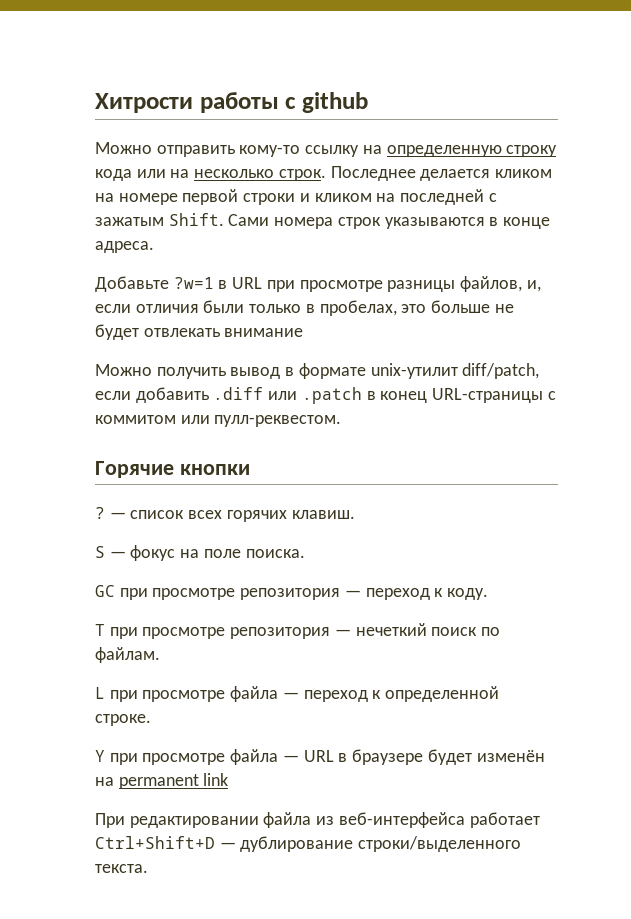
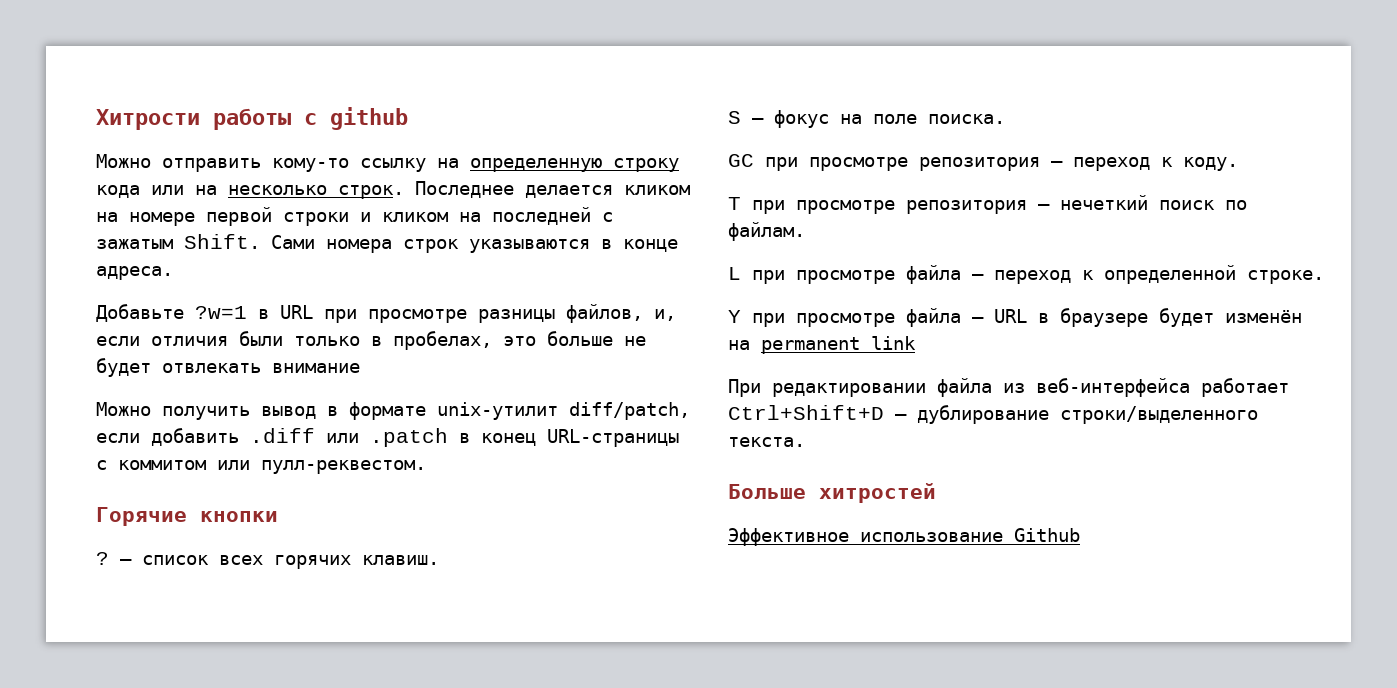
(148, 868) none -> [728,483,936,503] [728,528,1080,546] // Больше хитростей // Эффективное использование Github

